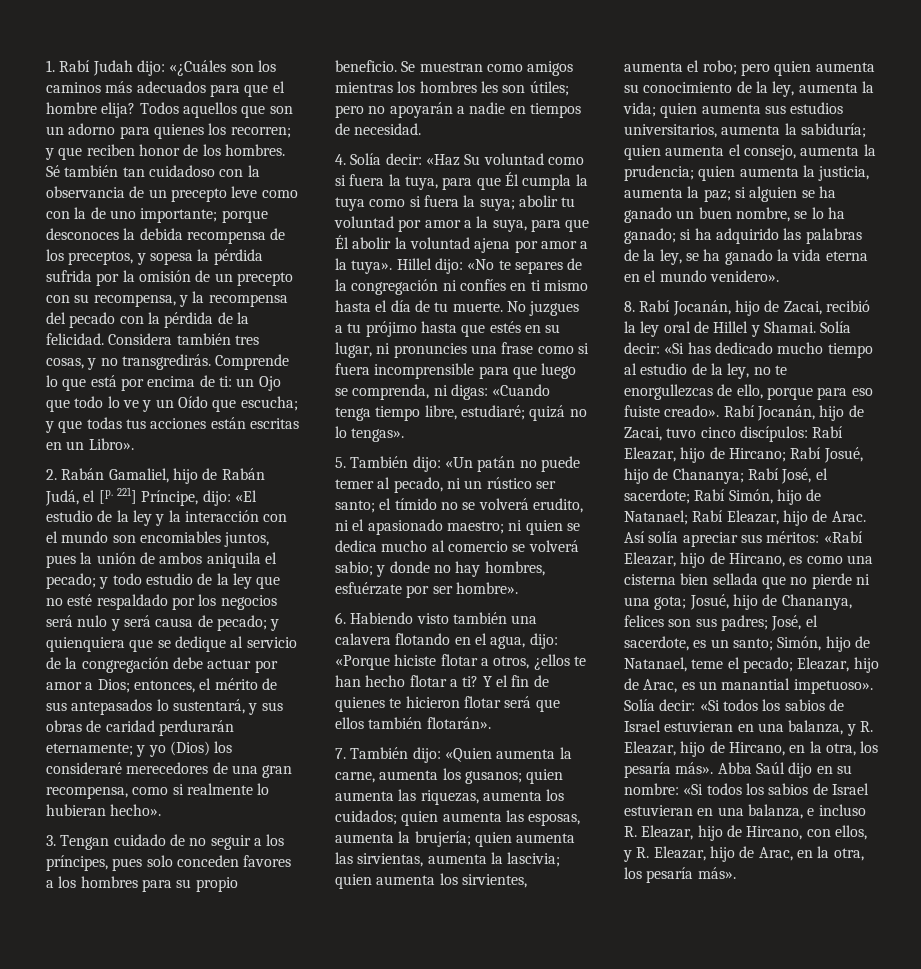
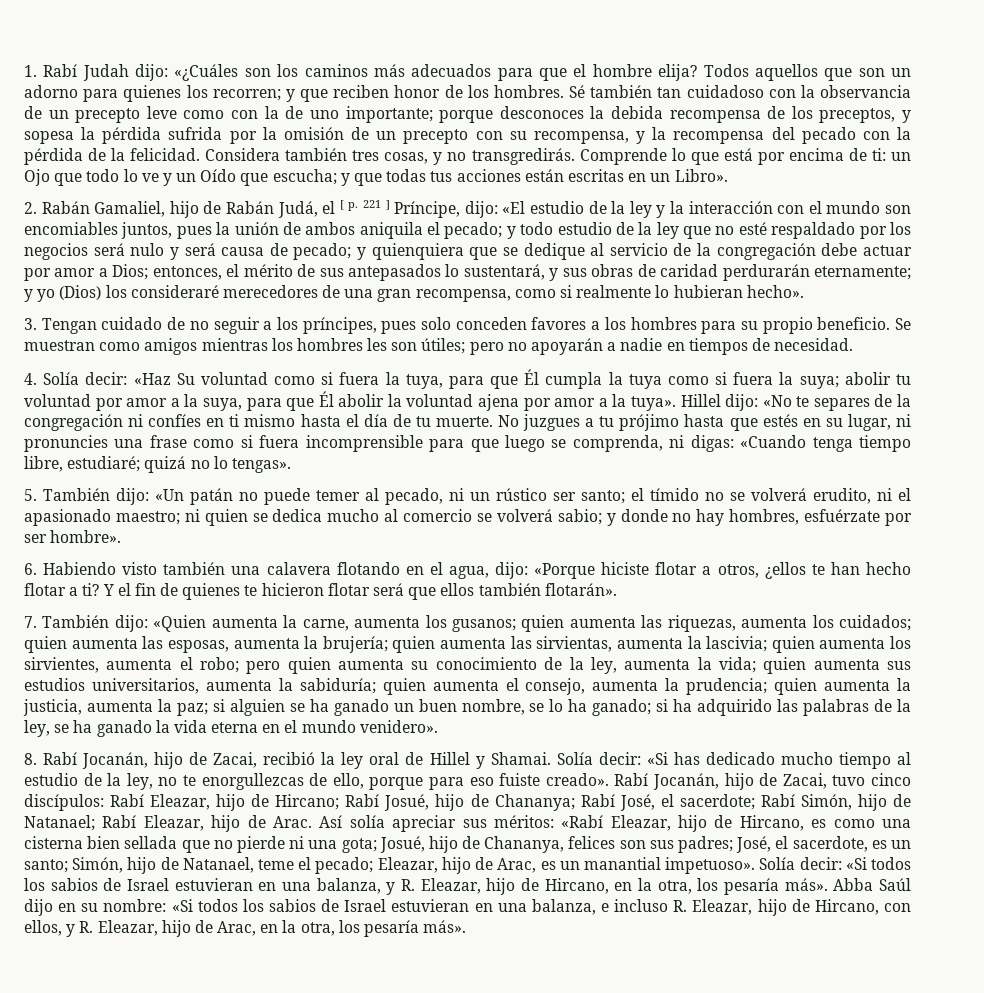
[98,487,137,504] [p. 221] -> [339,200,390,211] [ p. 221 ]

